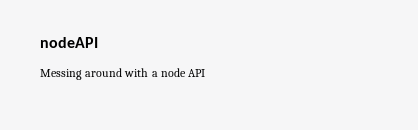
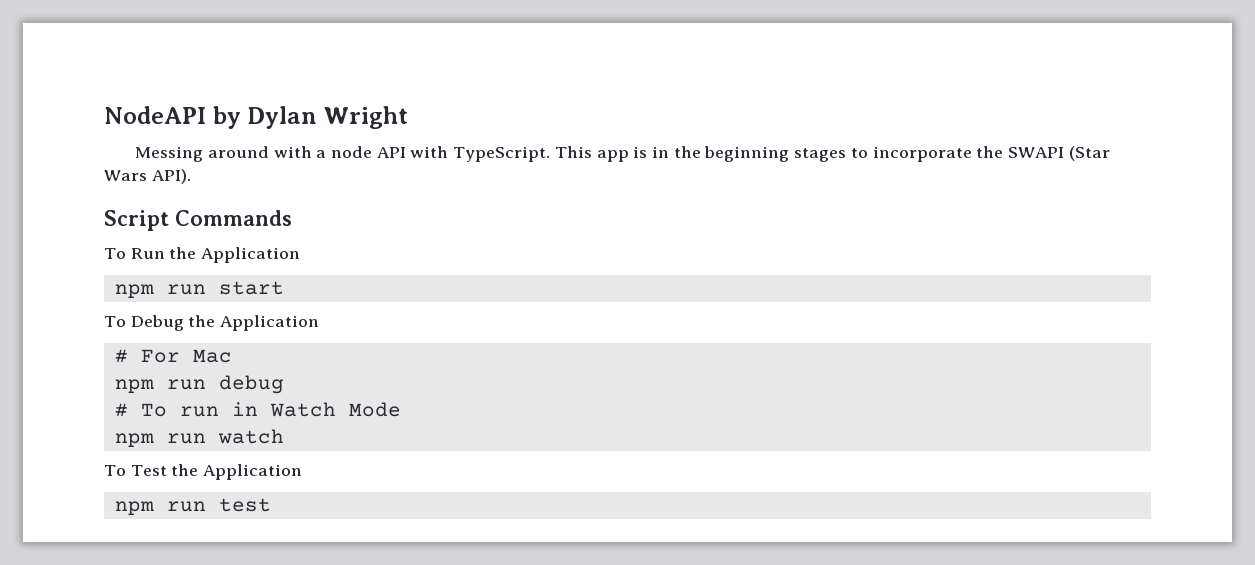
[40,37,98,48] nodeAPI -> [104,106,408,129] NodeAPI by Dylan Wright
(206, 73) none -> [410,146,1110,162] [104,169,191,184] [104,210,292,231] [104,247,301,263] [114,281,284,298] [104,315,320,331] [114,349,232,363] [114,375,284,394] [114,402,401,417] [114,429,284,447] [104,464,303,480] [114,498,271,515] with TypeScript. This app is in the beginning stages to incorporate the SWAPI (Star Wars API). // Script Commands // To Run the Application // npm run start // To Debug the Application // # For Mac // npm run debug // # To run in Watch Mode // npm run watch // To Test the Application // npm run test

